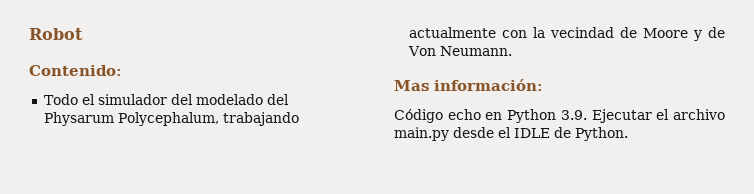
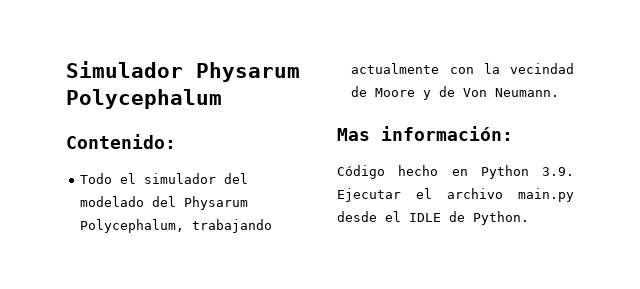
[29,28,83,40] Robot -> [66,61,300,82] [66,89,222,109] Simulador Physarum Polycephalum
[447,109,481,120] echo -> [398,165,439,176] hecho

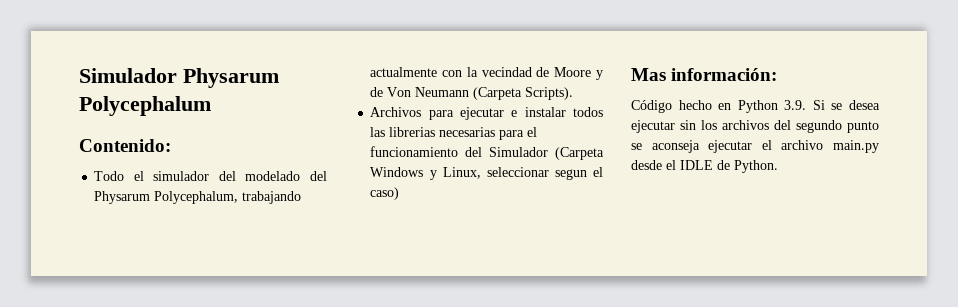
[495,88,560,97] Neumann. -> [415,87,574,100] [370,107,603,120] [370,127,538,140] [370,146,604,160] [370,167,603,180] [370,187,400,200] Neumann (Carpeta Scripts). // Archivos para ejecutar e instalar todos las librerias necesarias para el funcionamiento del Simulador (Carpeta Windows y Linux, seleccionar segun el caso)
[337,188,401,202] Ejecutar -> [812,100,880,110] [631,120,879,133] [631,140,753,153] Si se desea ejecutar sin los archivos del segundo punto se aconseja ejecutar

